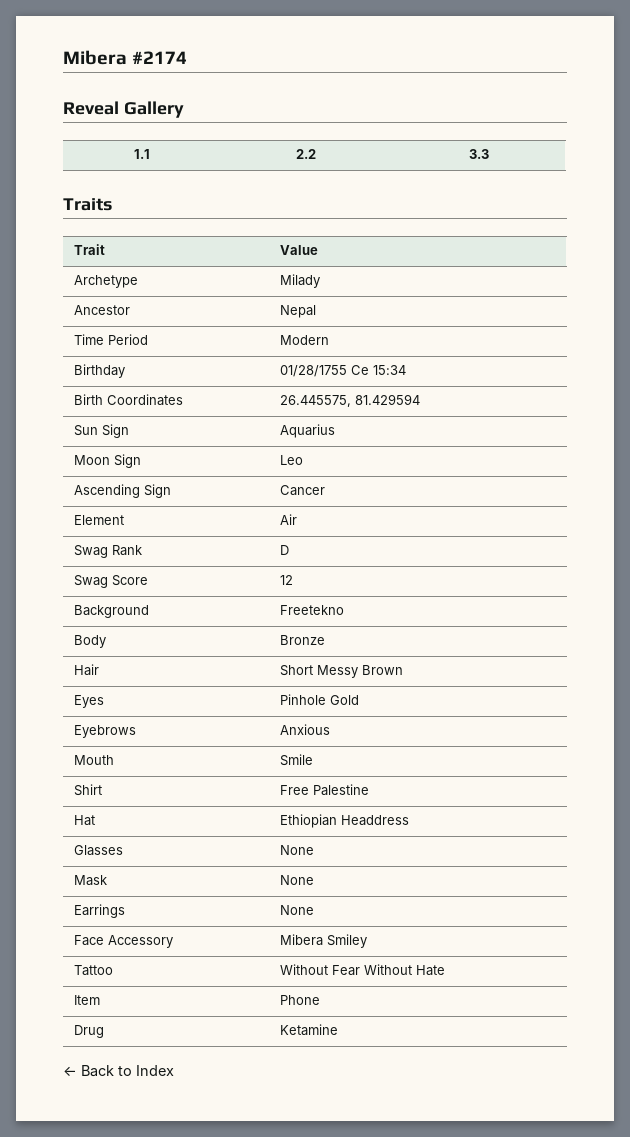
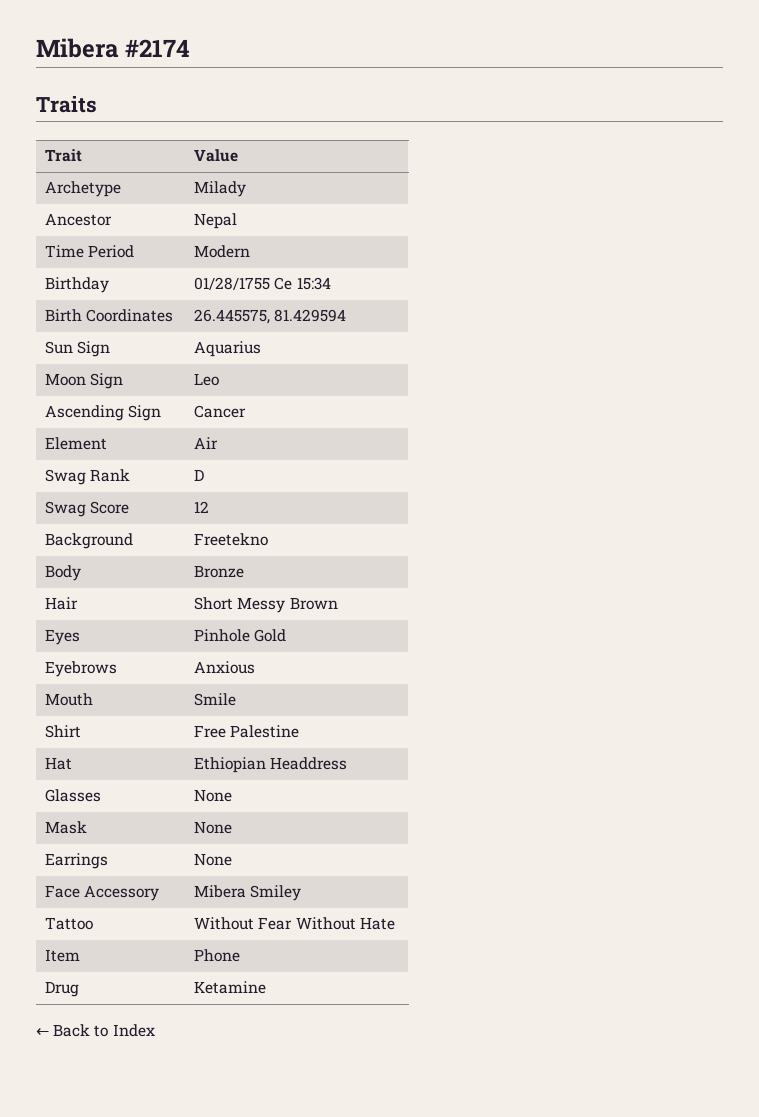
[63,101,184,118] [133,149,150,159] [296,149,316,159] [469,149,489,159] // Reveal Gallery // 1.1 | 2.2 | 3.3 -> (191, 48) none

